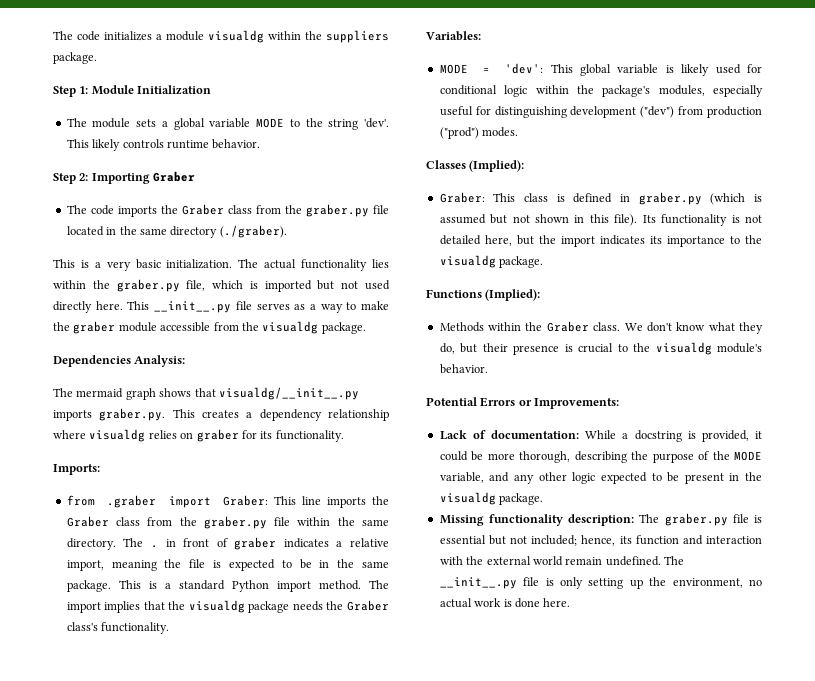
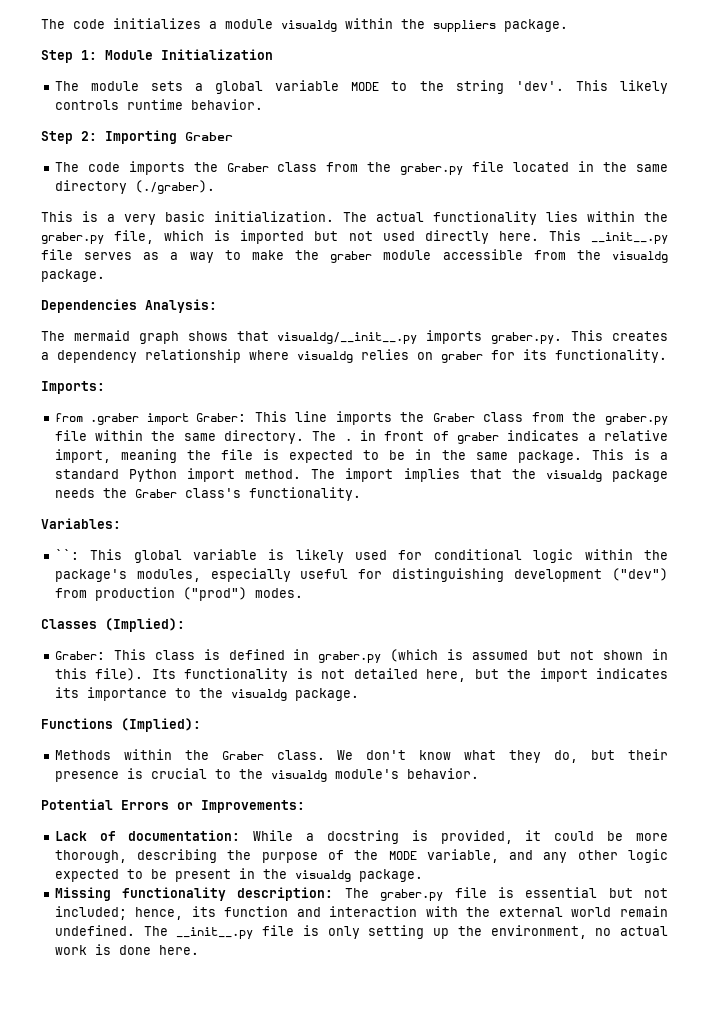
[439,63,544,74] MODE = 'dev': -> [54,549,79,560] ``:

